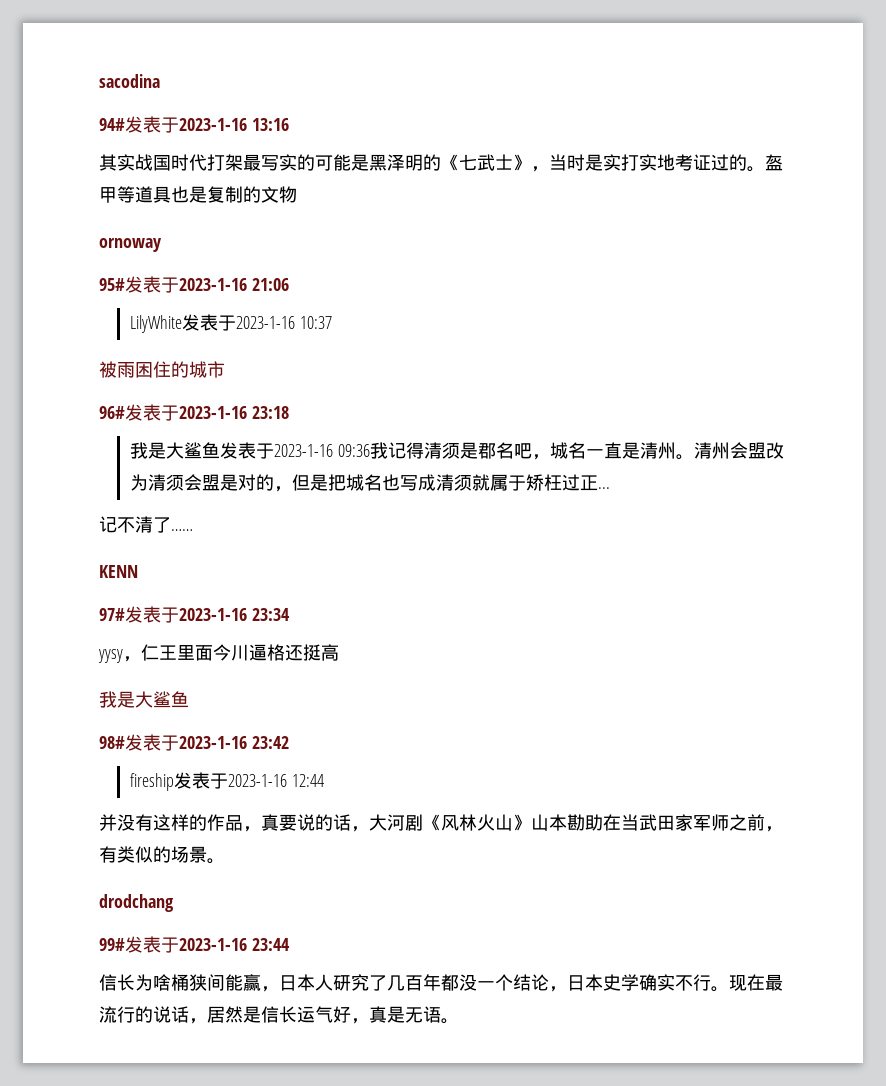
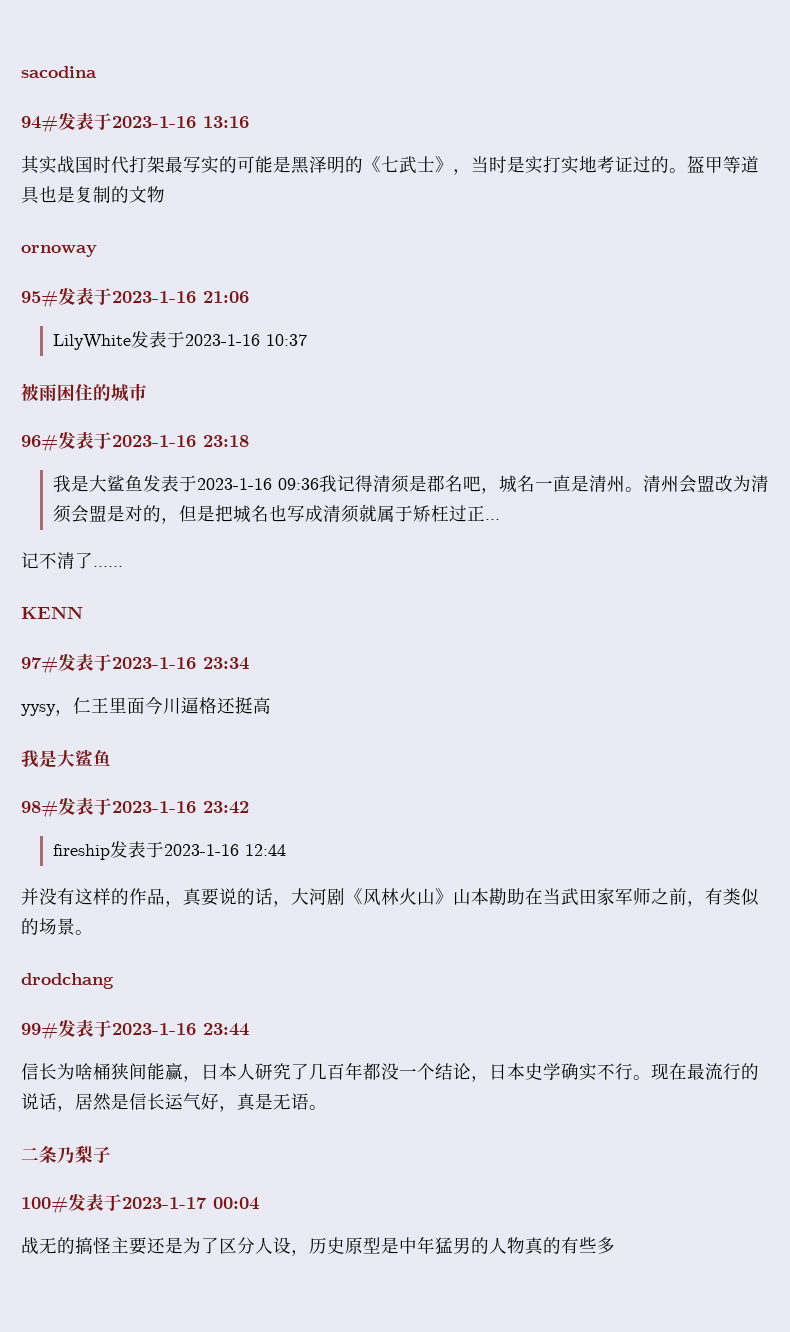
(459, 1021) none -> [21,1145,111,1164] [21,1193,259,1214] [21,1236,615,1256] // 二条乃梨子 // 100#发表于2023-1-17 00:04 // 战无的搞怪主要还是为了区分人设，历史原型是中年猛男的人物真的有些多

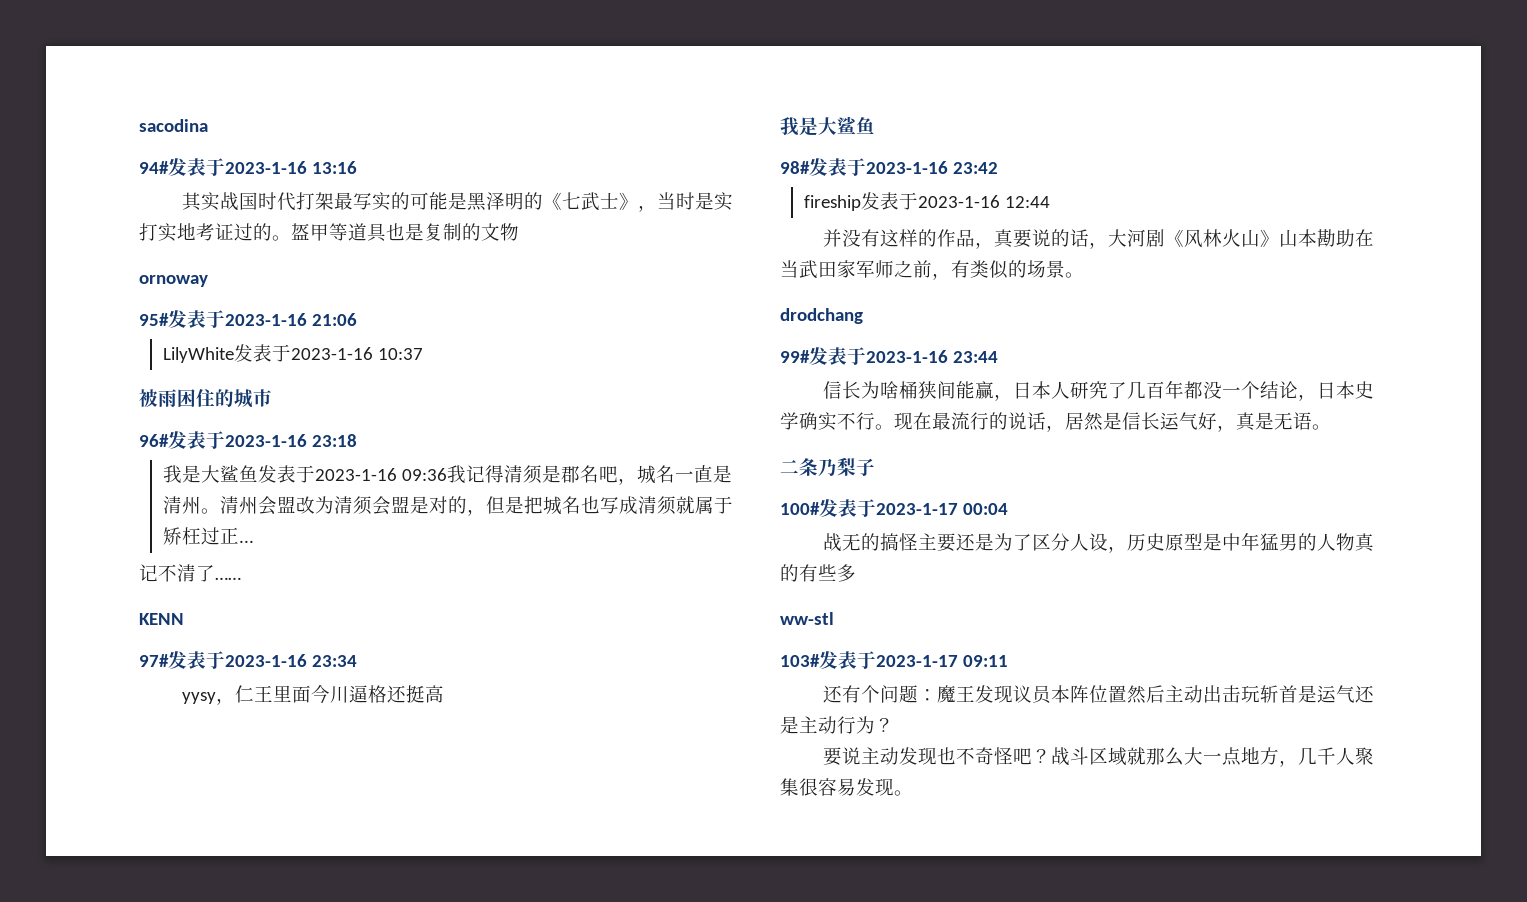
(615, 1245) none -> [780,612,834,625] [780,651,1008,669] [823,685,1375,704] [780,716,894,734] [823,747,1375,767] [780,778,913,796] // ww-stl // 103#发表于2023-1-17 09:11 // 还有个问题：魔王发现议员本阵位置然后主动出击玩斩首是运气还是主动行为？ // 要说主动发现也不奇怪吧？战斗区域就那么大一点地方，几千人聚集很容易发现。

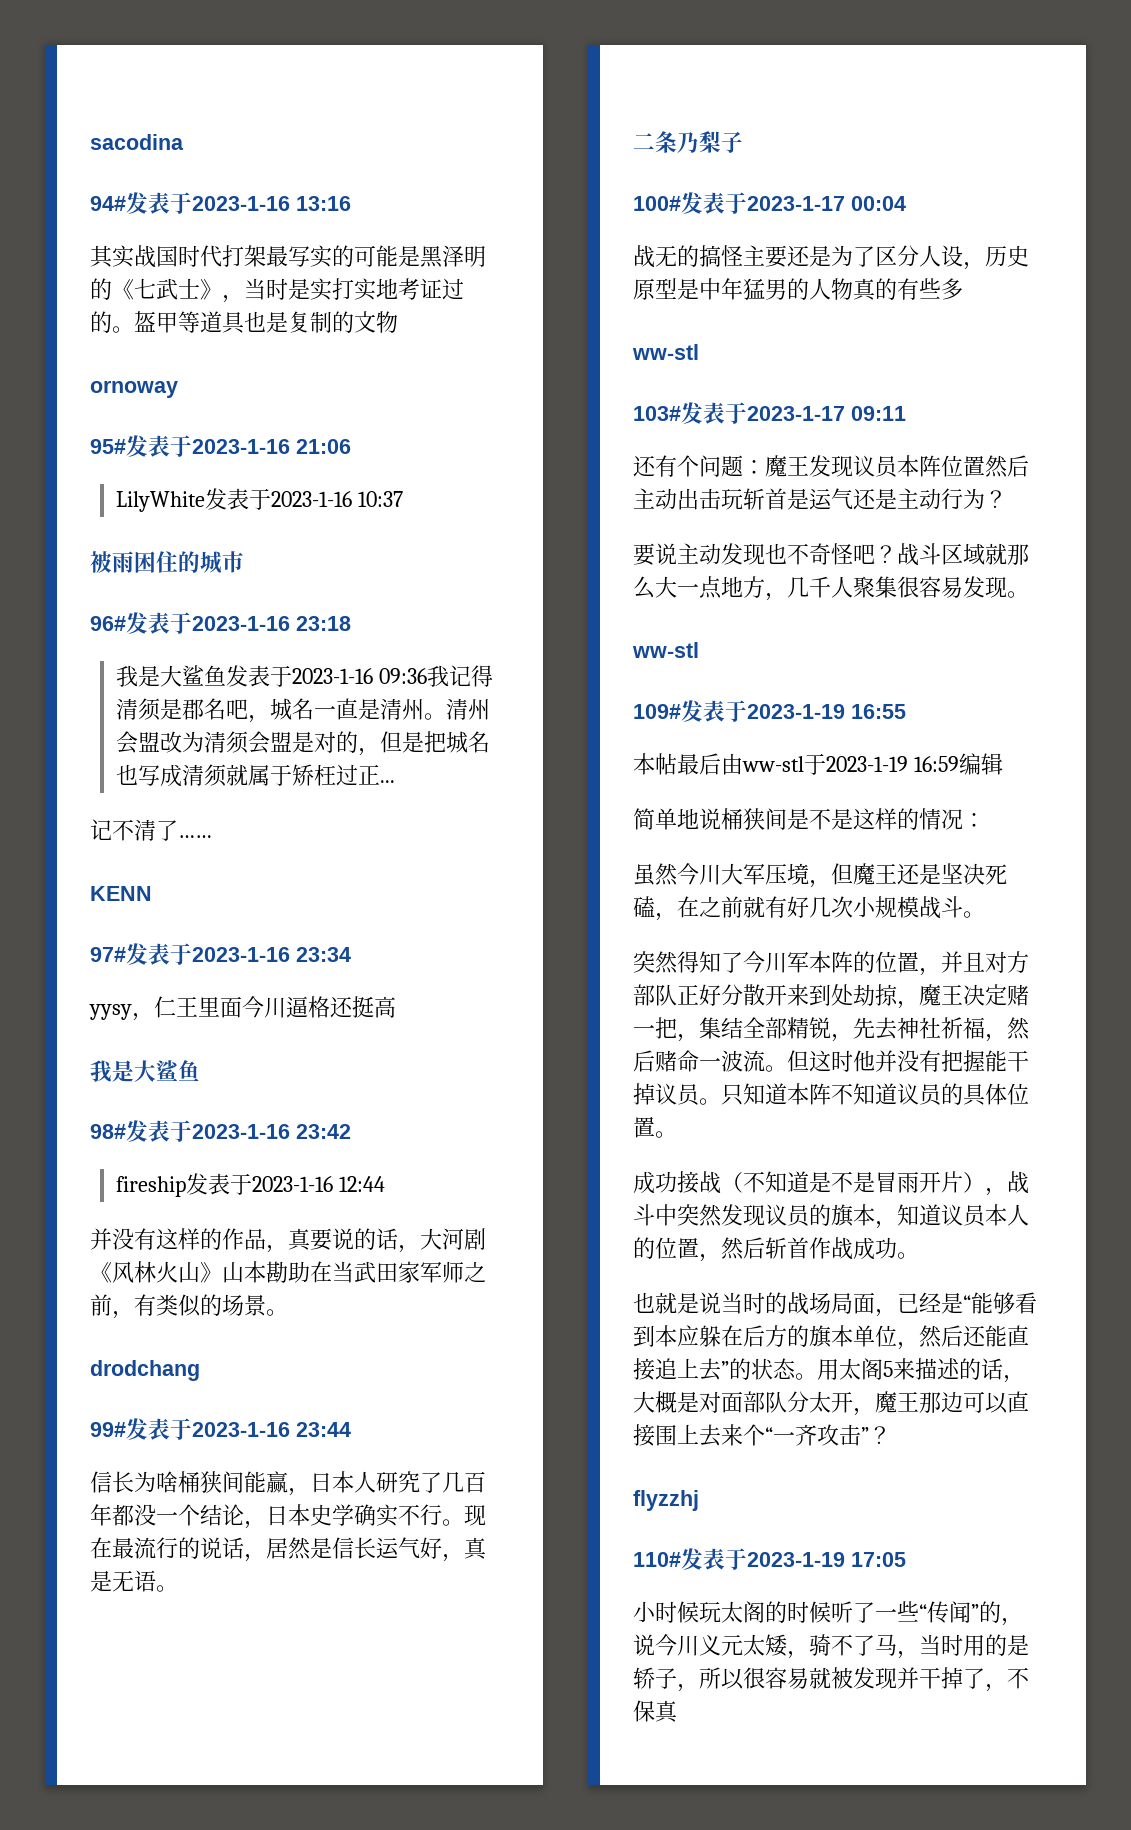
(913, 793) none -> [632,642,699,658] [633,700,906,722] [633,753,1003,775] [633,808,985,830] [633,863,1007,888] [633,896,985,921] [633,951,1029,976] [633,984,1029,1009] [633,1017,1030,1042] [633,1050,1029,1072] [633,1083,1029,1106] [633,1116,677,1138] [633,1171,1029,1196] [633,1204,1029,1229] [633,1237,919,1262] [633,1292,1037,1317] [633,1325,1029,1350] [633,1358,1025,1383] [633,1391,1029,1416] [633,1424,891,1447] [633,1490,699,1511] [633,1548,906,1570] [633,1601,1023,1626] [633,1634,1029,1659] [633,1667,1029,1692] [633,1700,678,1723] // ww-stl // 109#发表于2023-1-19 16:55 // 本帖最后由ww-stl于2023-1-19 16:59编辑 // 简单地说桶狭间是不是这样的情况： // 虽然今川大军压境，但魔王还是坚决死磕，在之前就有好几次小规模战斗。 // 突然得知了今川军本阵的位置，并且对方部队正好分散开来到处劫掠，魔王决定赌一把，集结全部精锐，先去神社祈福，然后赌命一波流。但这时他并没有把握能干掉议员。只知道本阵不知道议员的具体位置。 // 成功接战（不知道是不是冒雨开片），战斗中突然发现议员的旗本，知道议员本人的位置，然后斩首作战成功。 // 也就是说当时的战场局面，已经是“能够看到本应躲在后方的旗本单位，然后还能直接追上去”的状态。用太阁5来描述的话，大概是对面部队分太开，魔王那边可以直接围上去来个“一齐攻击”？ // flyzzhj // 110#发表于2023-1-19 17:05 // 小时候玩太阁的时候听了一些“传闻”的，说今川义元太矮，骑不了马，当时用的是轿子，所以很容易就被发现并干掉了，不保真

